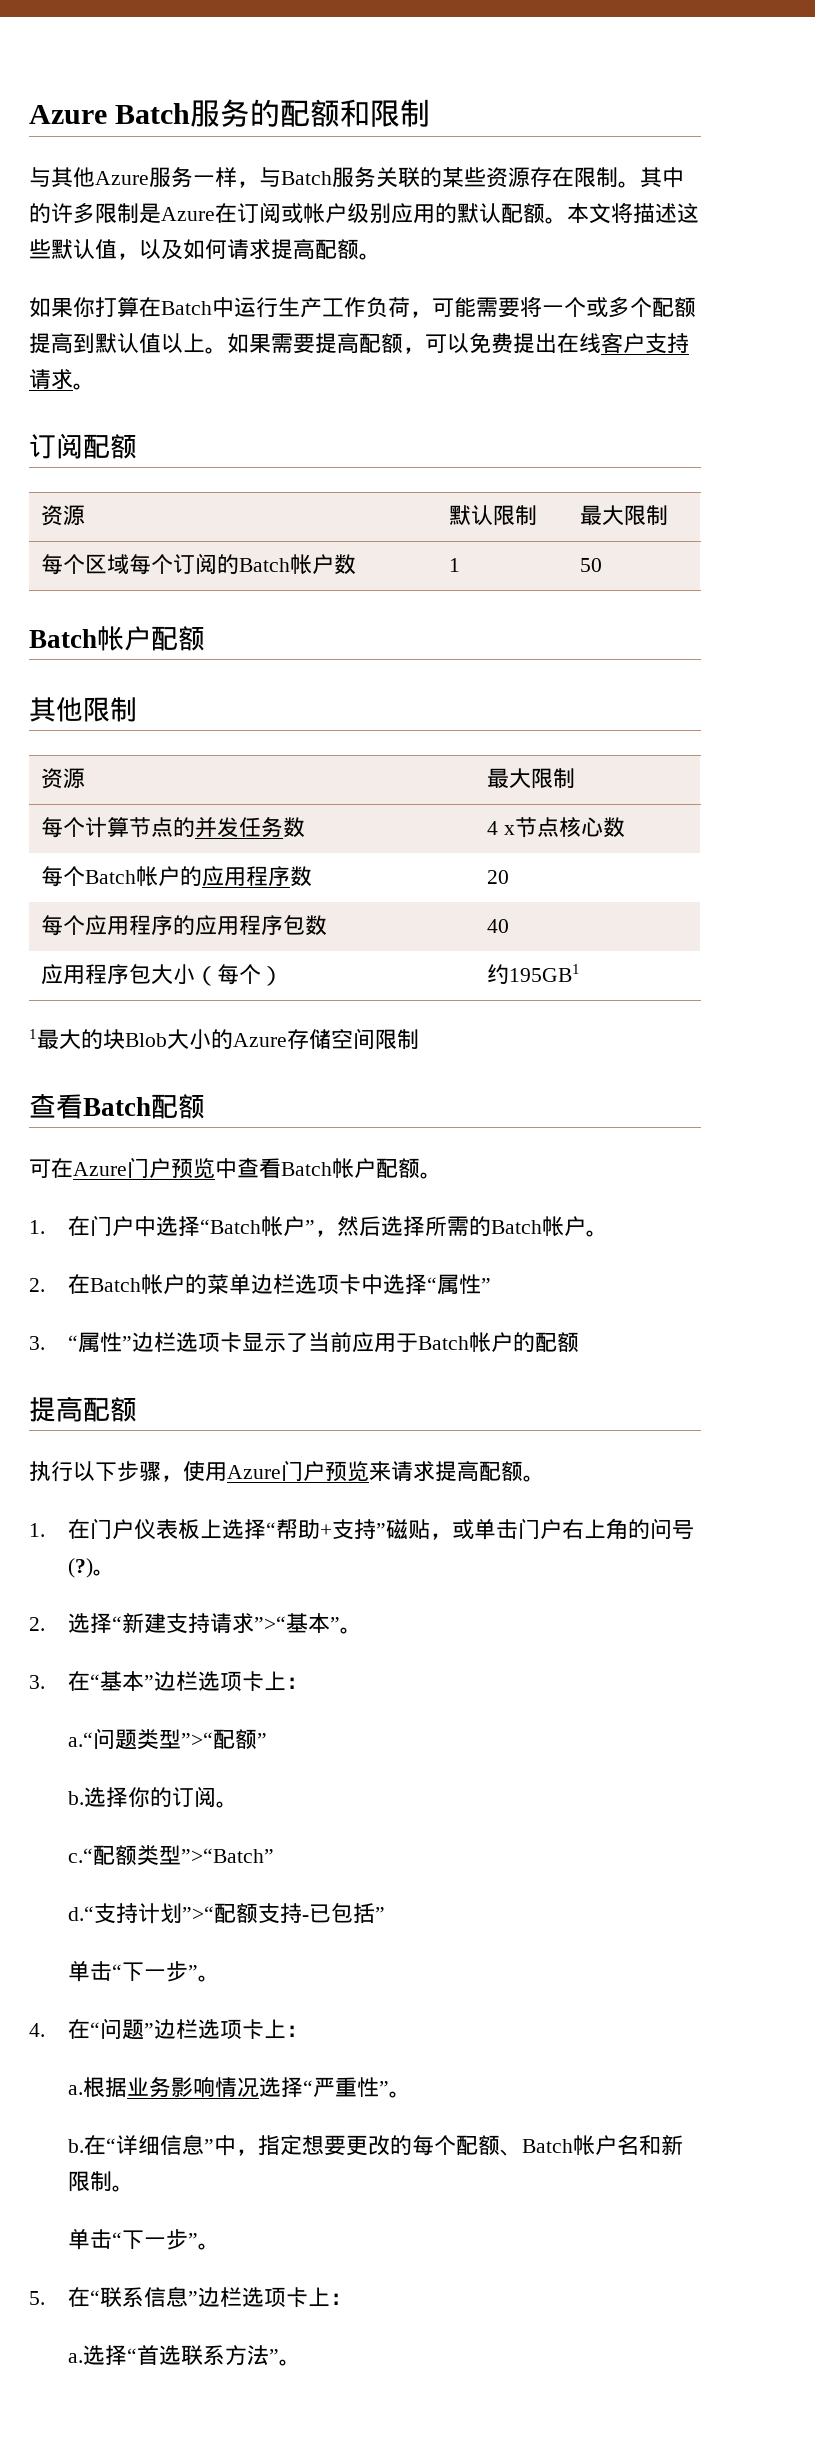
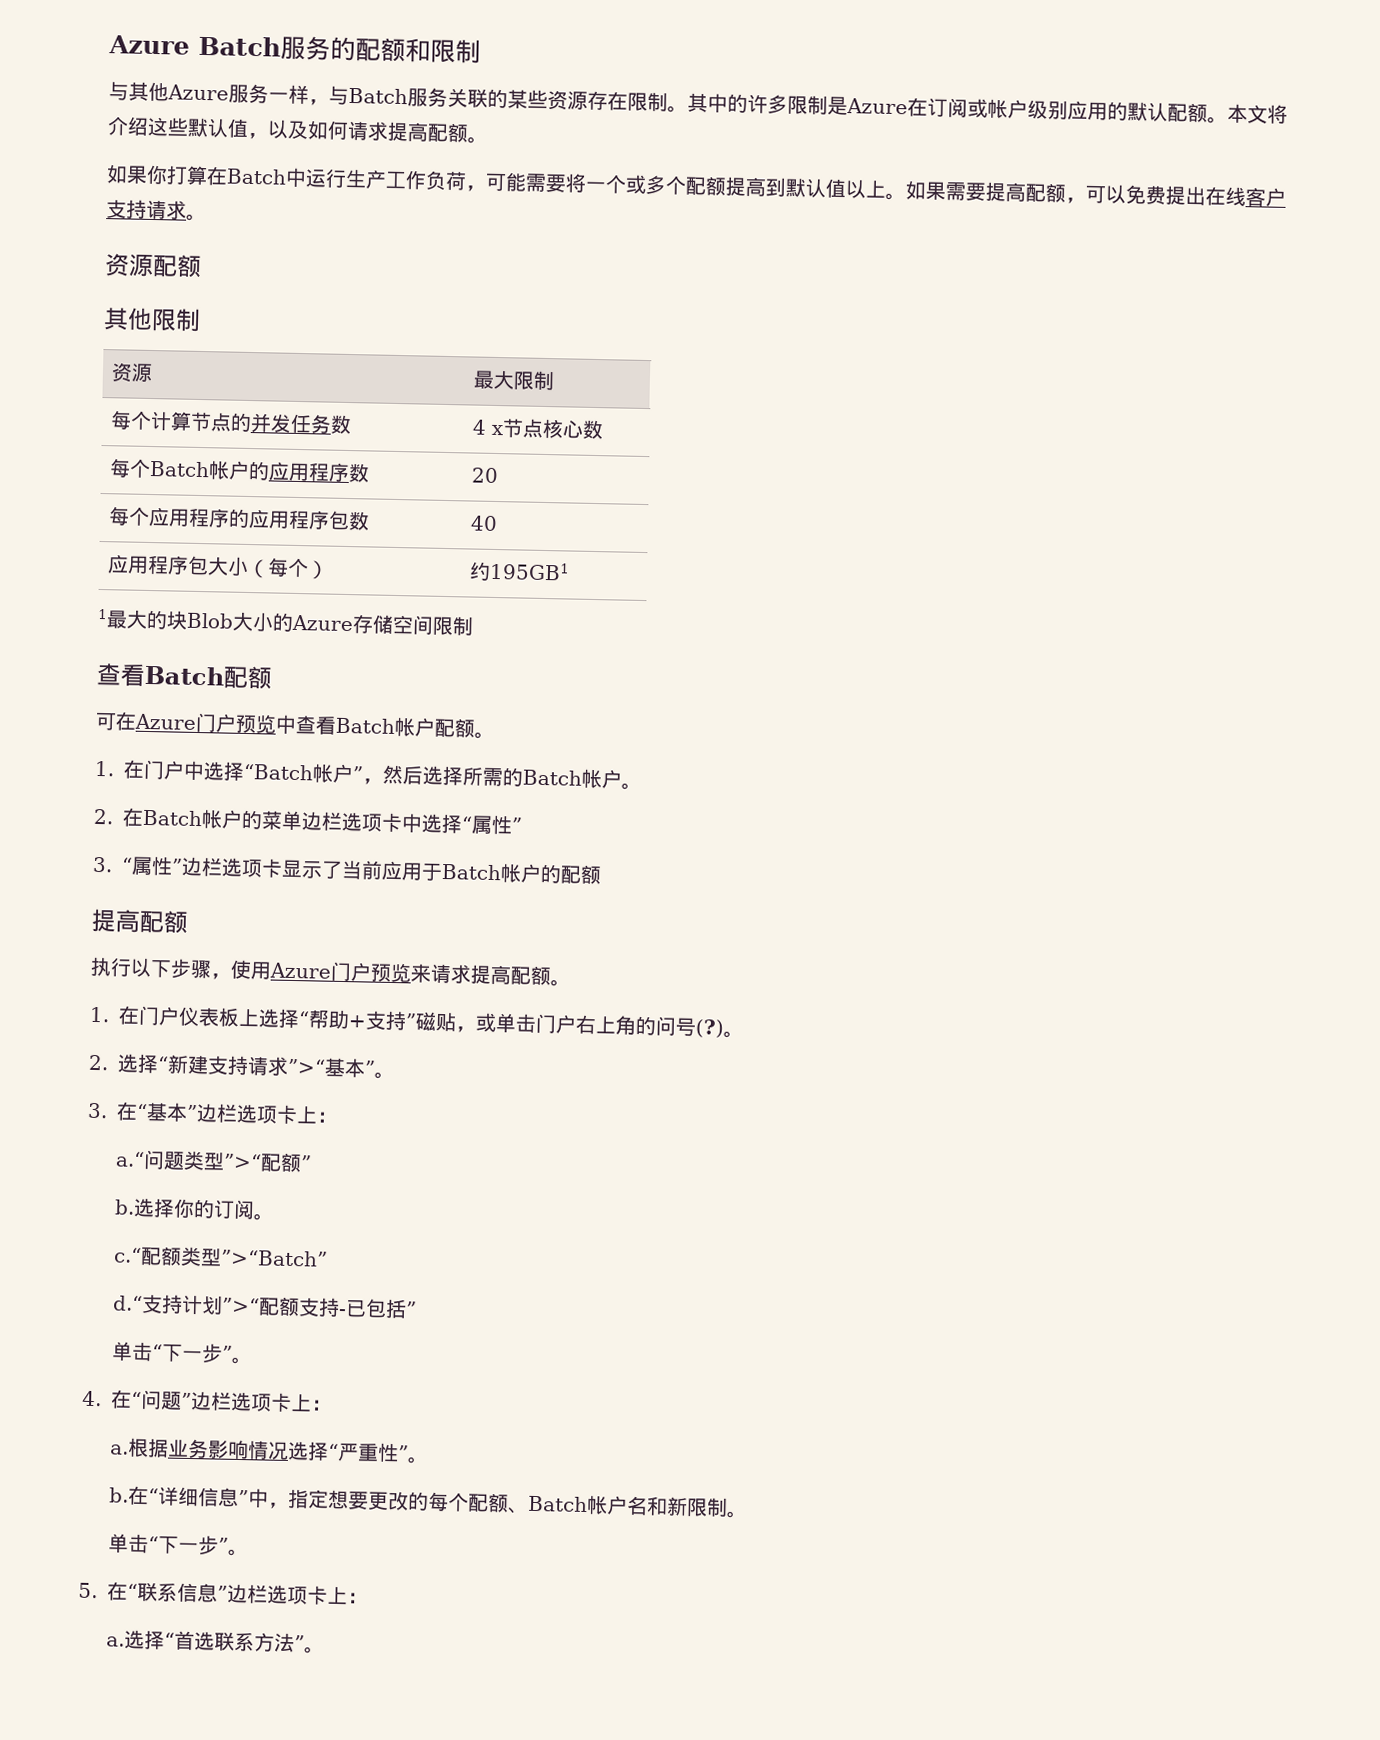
[633,203,677,223] 描述 -> [107,116,149,136] 介绍
[29,433,137,459] [40,505,85,526] [448,505,537,526] [579,505,668,526] [40,553,356,575] [448,558,460,572] [579,558,602,572] [29,626,151,651] 订阅配额 // 资源 | 默认限制 | 最大限制 // 每个区域每个订阅的Batch帐户数 | 1 | 50 // Batch帐户 -> [104,253,154,278] 资源

